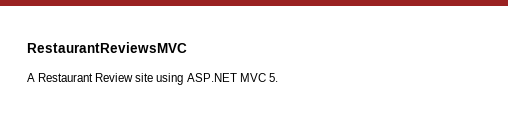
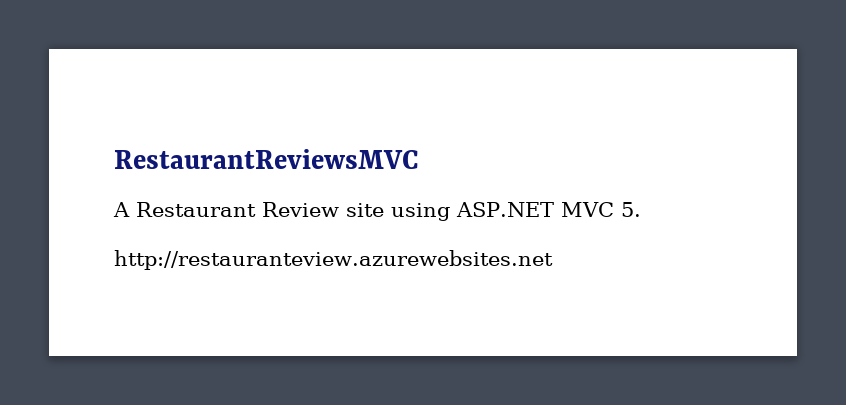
(278, 77) none -> [114,250,553,270] // http://restauranteview.azurewebsites.net

